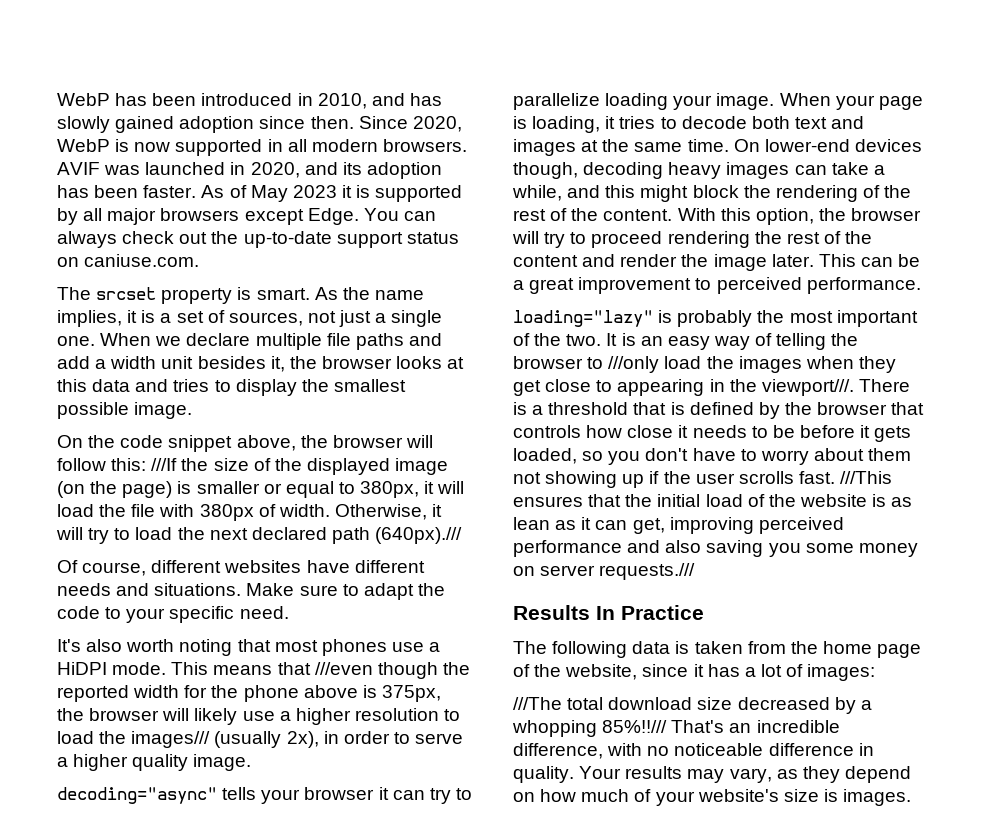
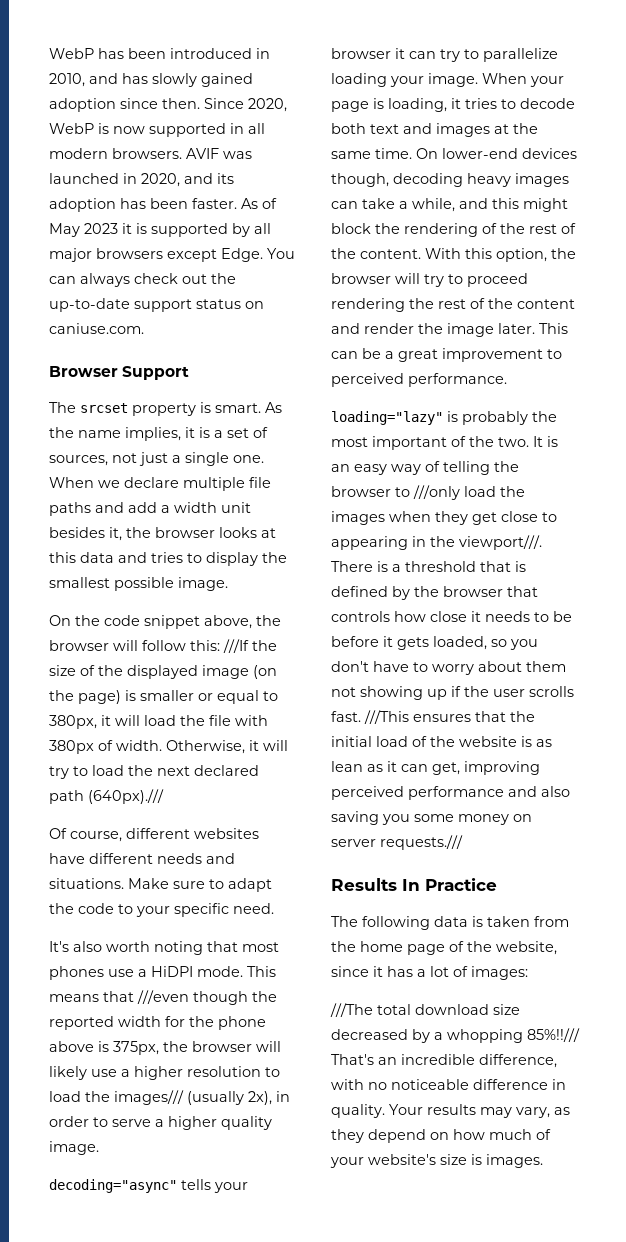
(200, 260) none -> [49,366,190,380] // Browser Support

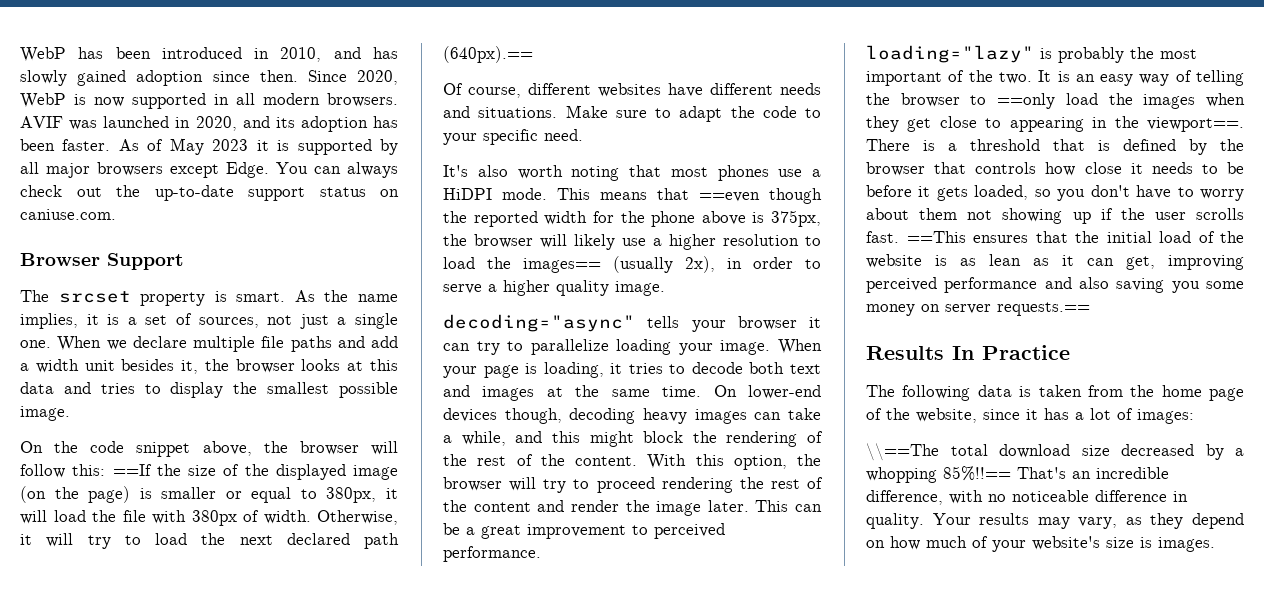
[223,639,249,653] ///If -> [112,464,152,476] ==If
[88,789,164,804] (640px)./// -> [443,46,533,63] (640px).==
[137,990,189,1004] ///even -> [699,192,760,202] ==even
[114,1090,184,1105] images/// -> [523,258,601,273] images==
[413,485,460,500] ///only -> [997,93,1056,109] ==only
[459,535,542,550] viewport///. -> [1147,117,1244,132] viewport==.
[364,710,409,724] ///This -> [906,231,966,243] ==This
[380,835,463,850] requests./// -> [997,302,1090,316] requests.==
[330,1003,373,1017] ///The -> [866,443,939,461] \\==The
[527,1028,580,1042] 85%!!/// -> [943,466,1011,481] 85%!!==

